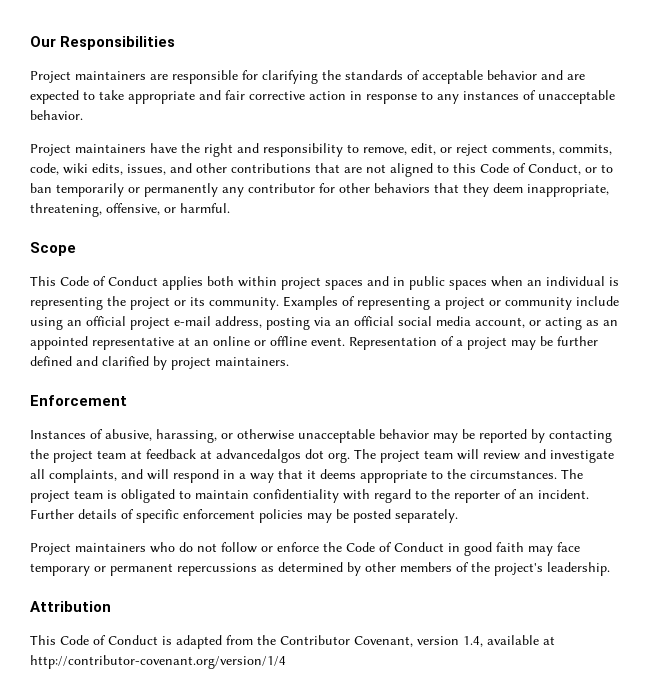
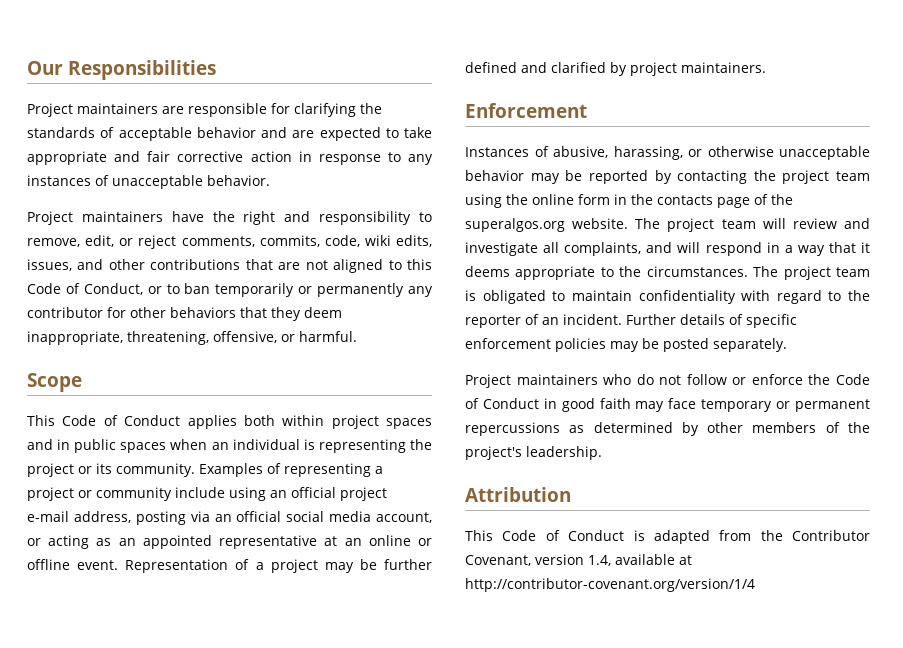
[130,449,350,463] at feedback at advancedalgos dot org. -> [465,194,793,208] [465,218,629,232] using the online form in the contacts page of the superalgos.org website.

